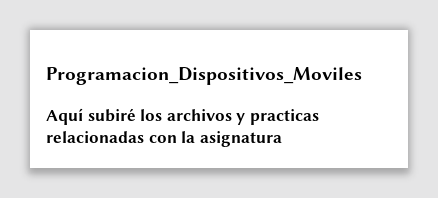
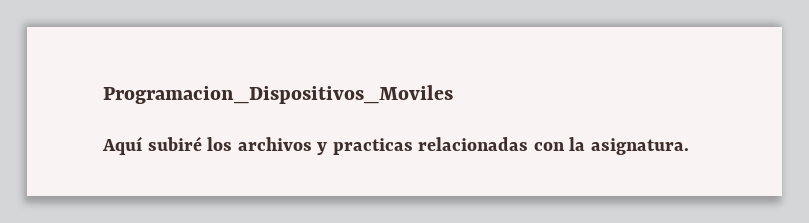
[199,131,282,147] asignatura -> [590,138,689,155] asignatura.

